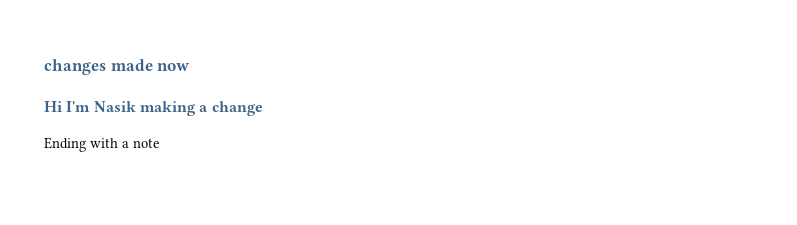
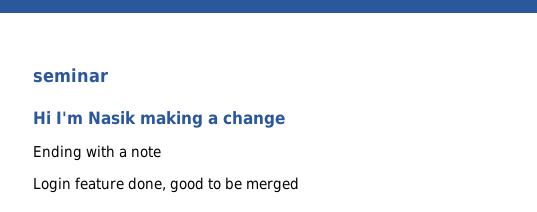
[44,59,191,75] changes made now -> [33,68,108,83] seminar
(159, 143) none -> [33,177,300,193] // Login feature done, good to be merged

